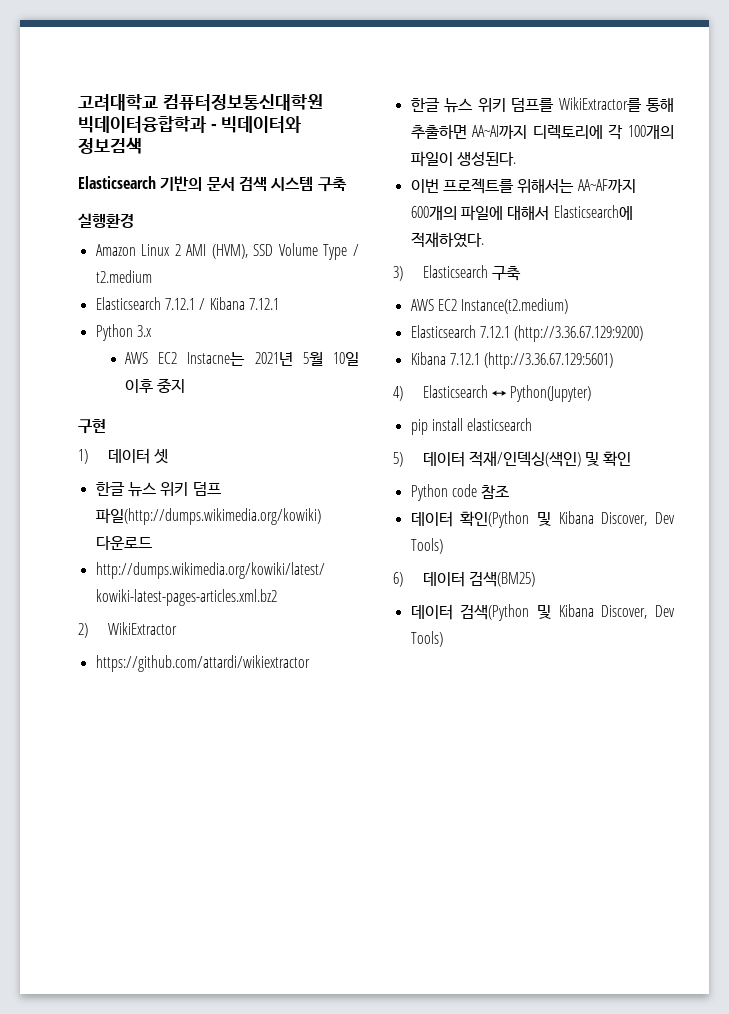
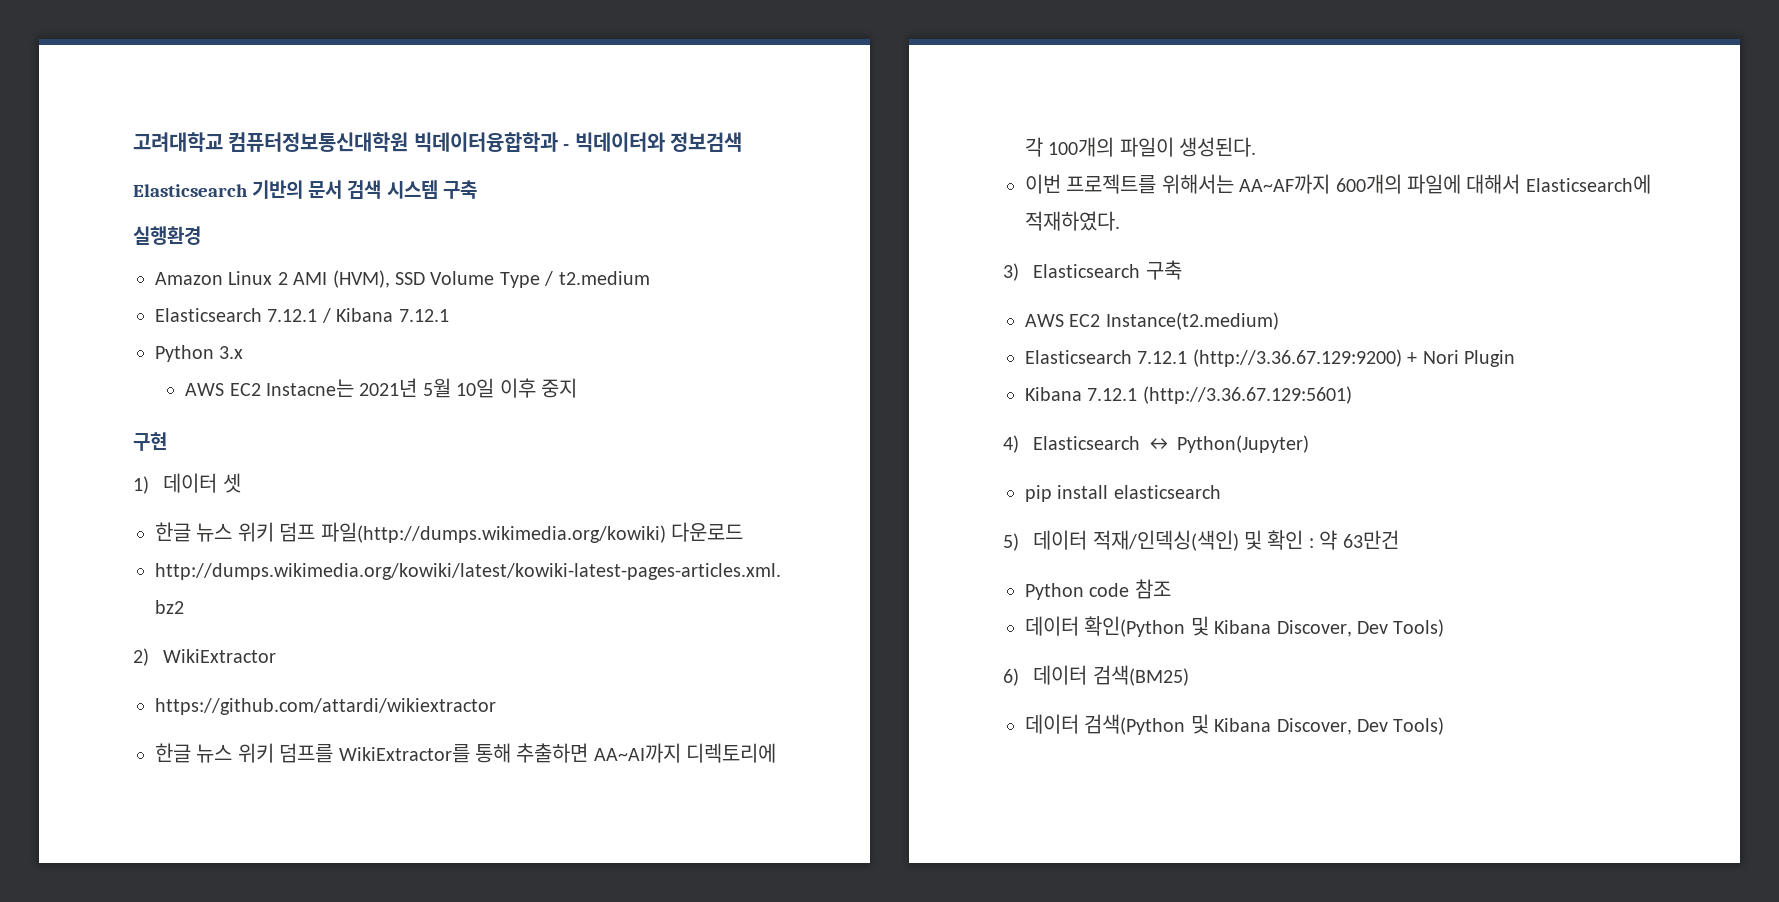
(644, 333) none -> [1407,350,1515,367] + Nori Plugin
(632, 458) none -> [1308,530,1399,550] : 약 63만건

